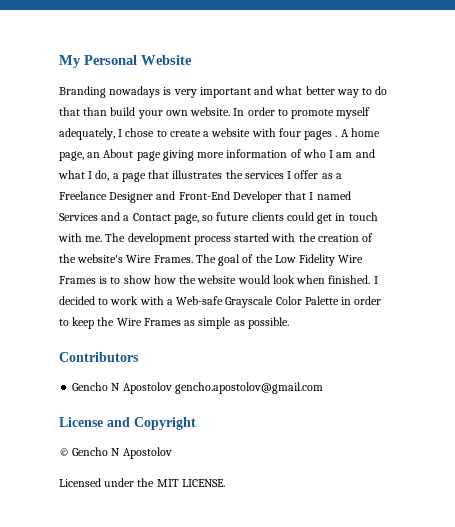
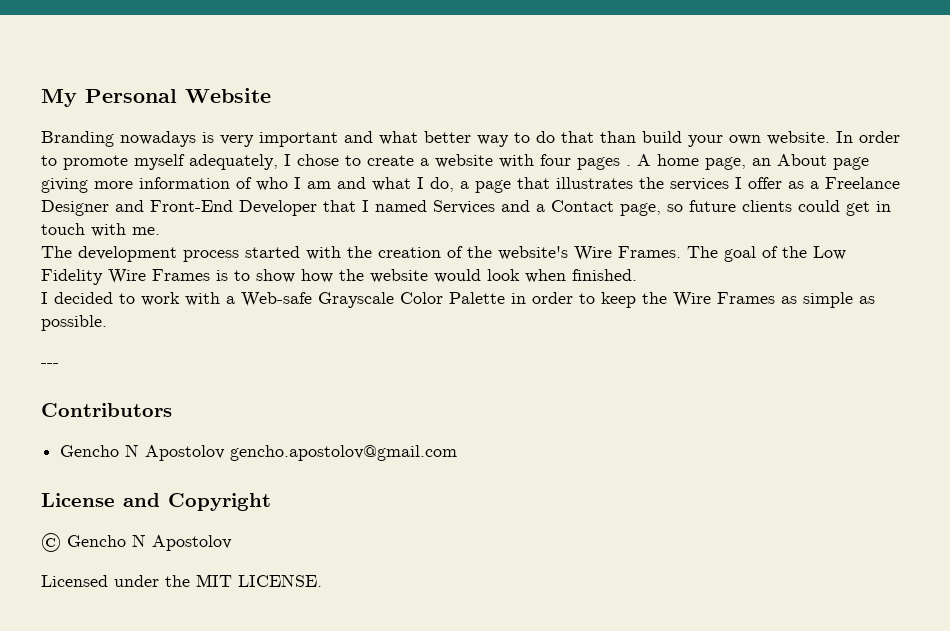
(103, 239) none -> (160, 231) //
(371, 279) none -> (637, 275) //
(289, 323) none -> [41,363,59,367] // ---

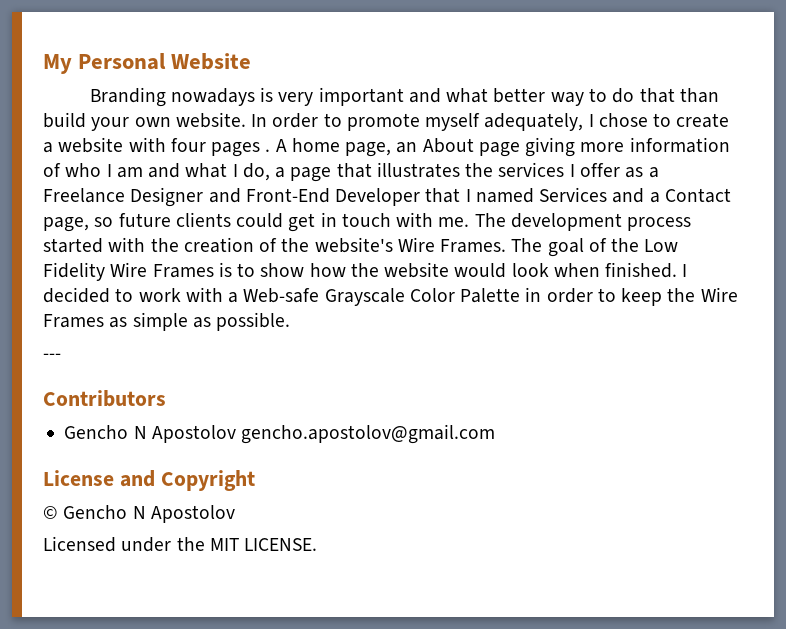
(160, 231) // -> (470, 222) none
(637, 275) // -> (678, 270) none

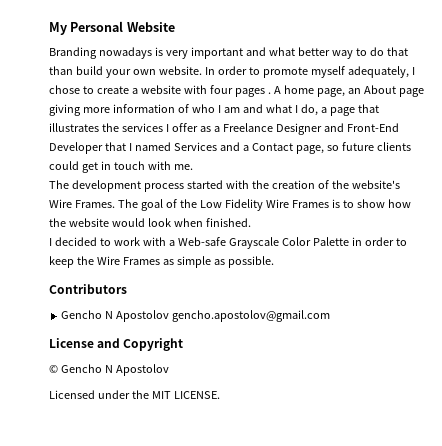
(470, 222) none -> (193, 167) //
(678, 270) none -> (251, 222) //
[43,353,61,359] // --- -> (274, 262) none

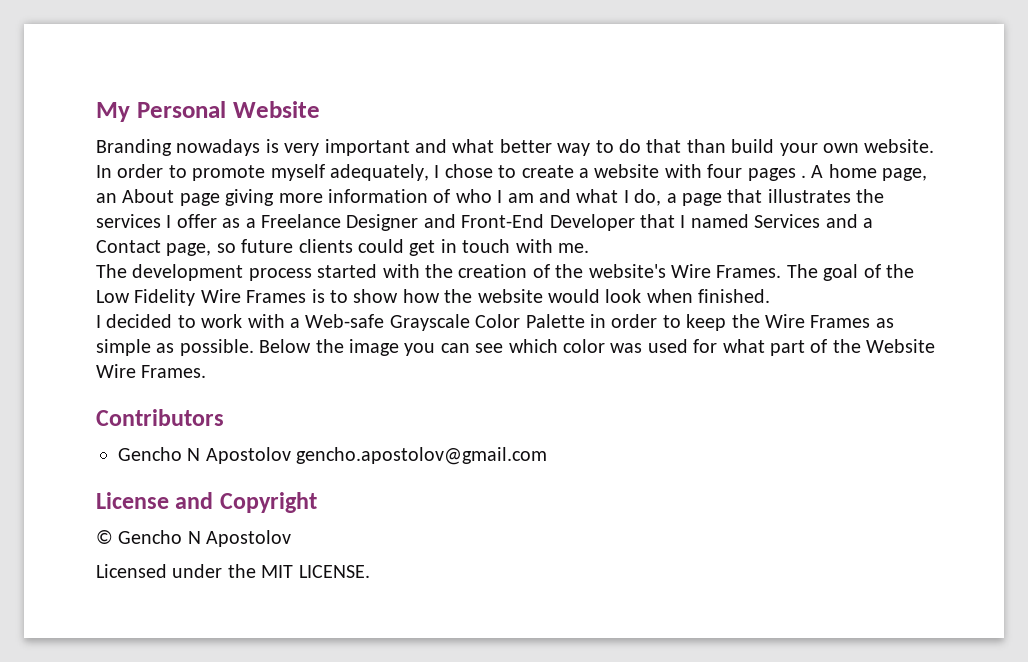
(274, 262) none -> [259,339,936,356] [96,364,207,378] Below the image you can see which color was used for what part of the Website Wire Frames.

